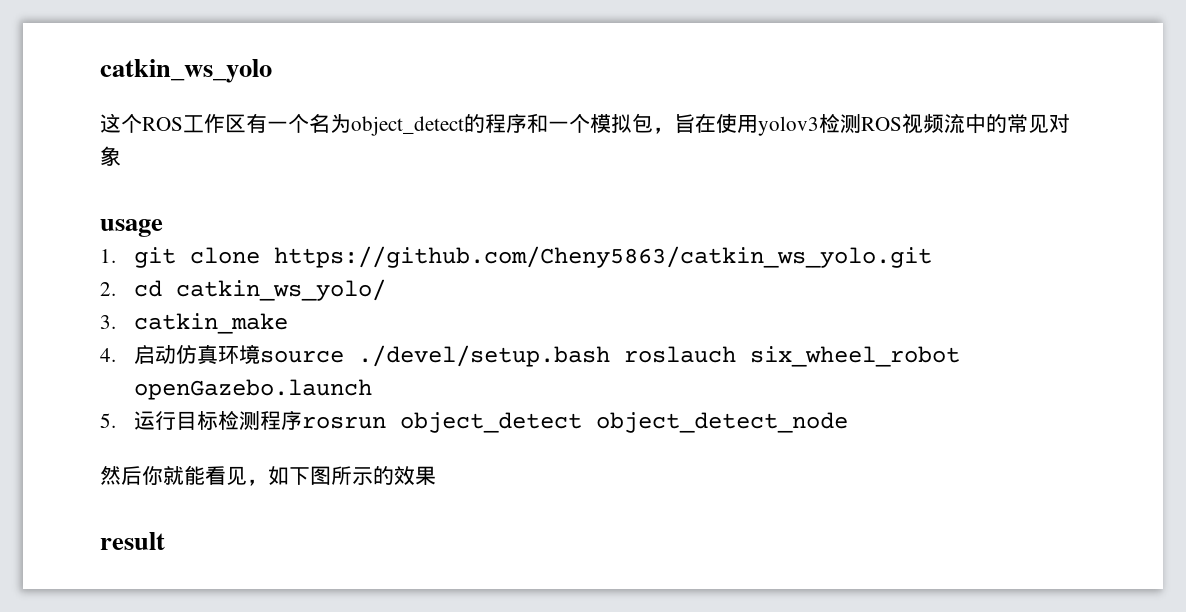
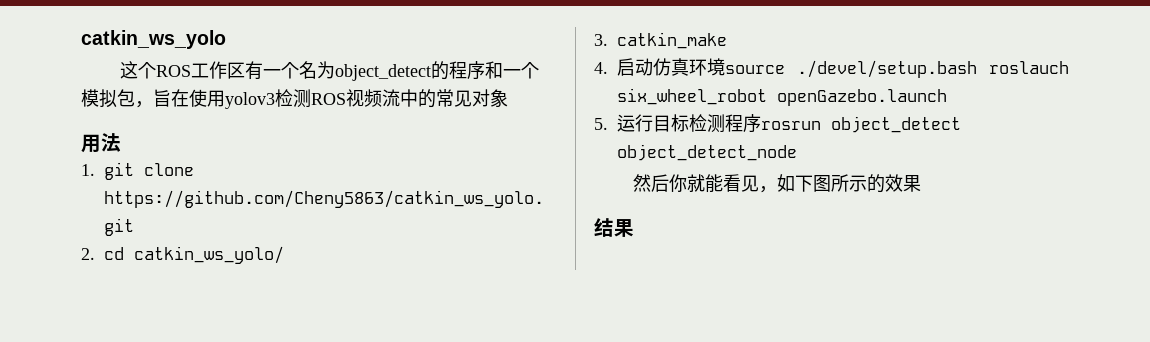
[100,219,163,237] usage -> [81,133,121,153] 用法
[100,532,165,550] result -> [594,218,634,237] 结果

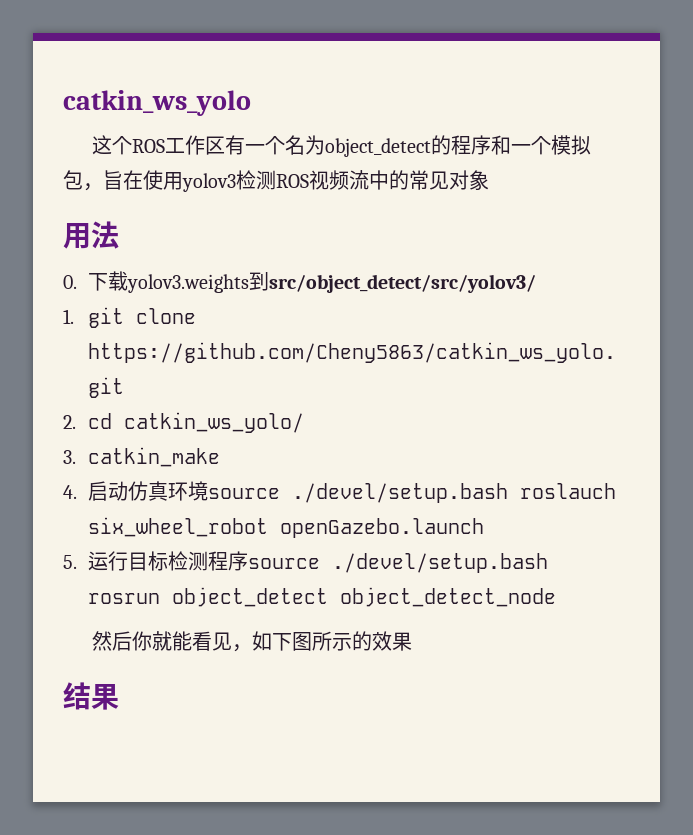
(121, 142) none -> [63,271,537,293] // 0.下载yolov3.weights到src/object_detect/src/yolov3/
(761, 123) none -> [248,553,549,573] source ./devel/setup.bash

